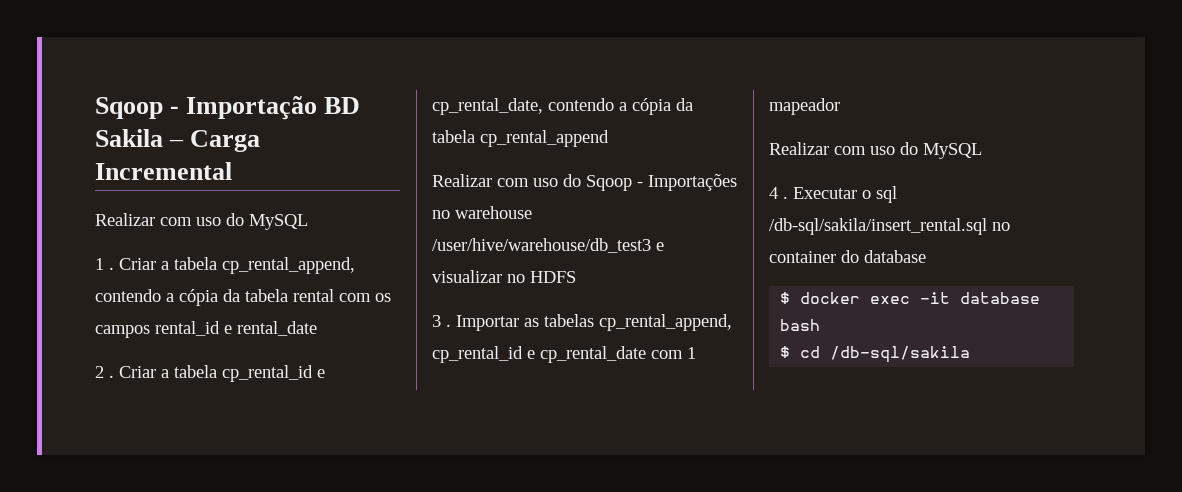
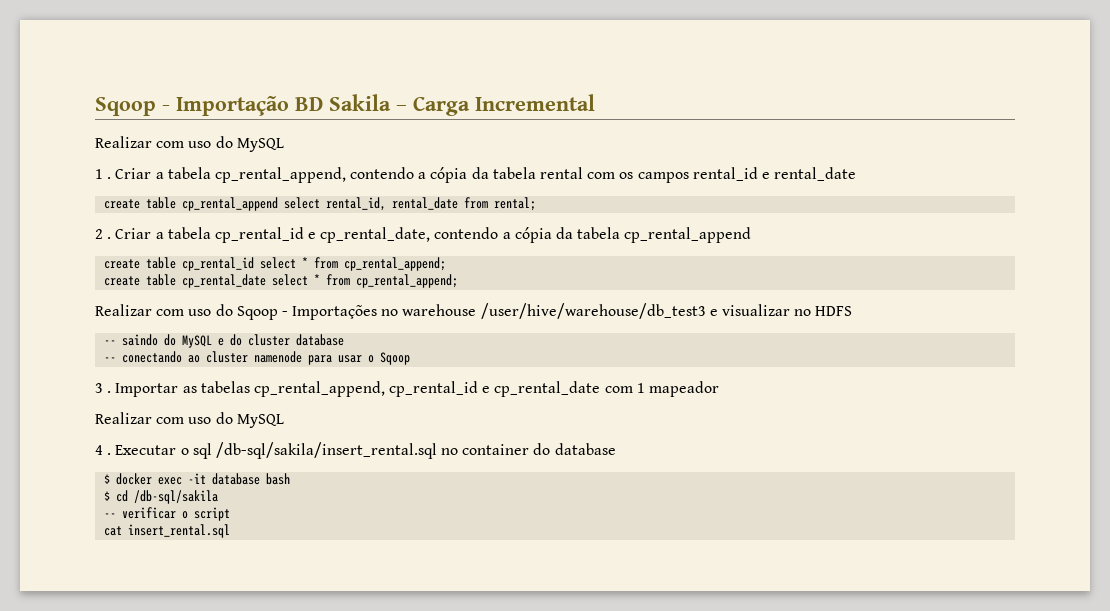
(317, 328) none -> [104,197,537,211] // create table cp_rental_append select rental_id, rental_date from rental;
(609, 138) none -> [104,257,447,271] [104,274,459,288] // create table cp_rental_id select * from cp_rental_append; // create table cp_rental_date select * from cp_rental_append;
(576, 277) none -> [104,334,345,348] [104,351,411,365] // -- saindo do MySQL e do cluster database // -- conectando ao cluster namenode para usar o Sqoop
(971, 354) none -> [104,507,231,521] [104,524,231,538] // -- verificar o script // cat insert_rental.sql

